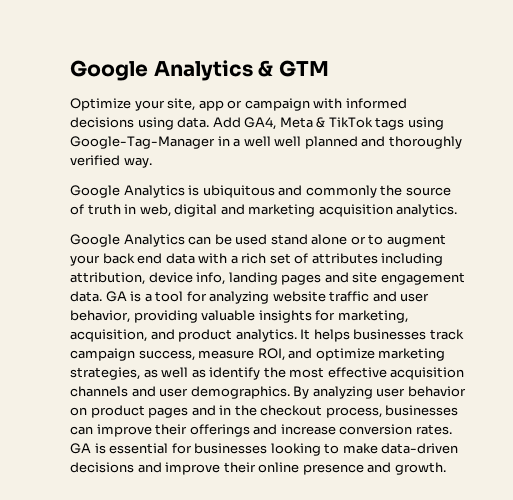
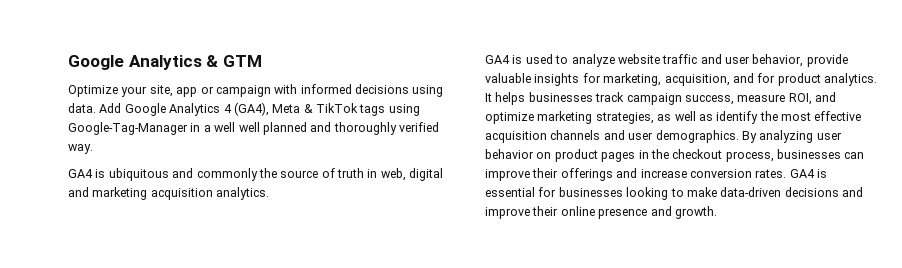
[244,117,277,130] GA4, -> [124,102,269,116] Google Analytics 4 (GA4),
[70,185,185,198] Google Analytics -> [68,169,93,178] GA4
[70,234,446,247] [70,253,444,266] [70,272,465,285] [70,291,270,304] Google Analytics can be used stand alone or to augment your back end data with a rich set of attributes including attribution, device info, landing pages and site engagement data. GA is a tool for analyzing -> [485,54,615,67] GA4 is used to analyze
[133,310,198,323] providing -> [806,54,848,67] provide
(175, 334) none -> [757,73,776,83] for
[191,405,216,416] and -> (636, 157) none
[70,443,91,454] GA -> [789,169,815,178] GA4

